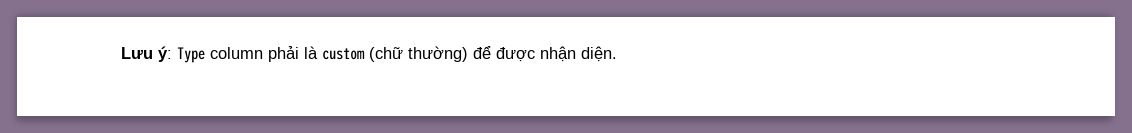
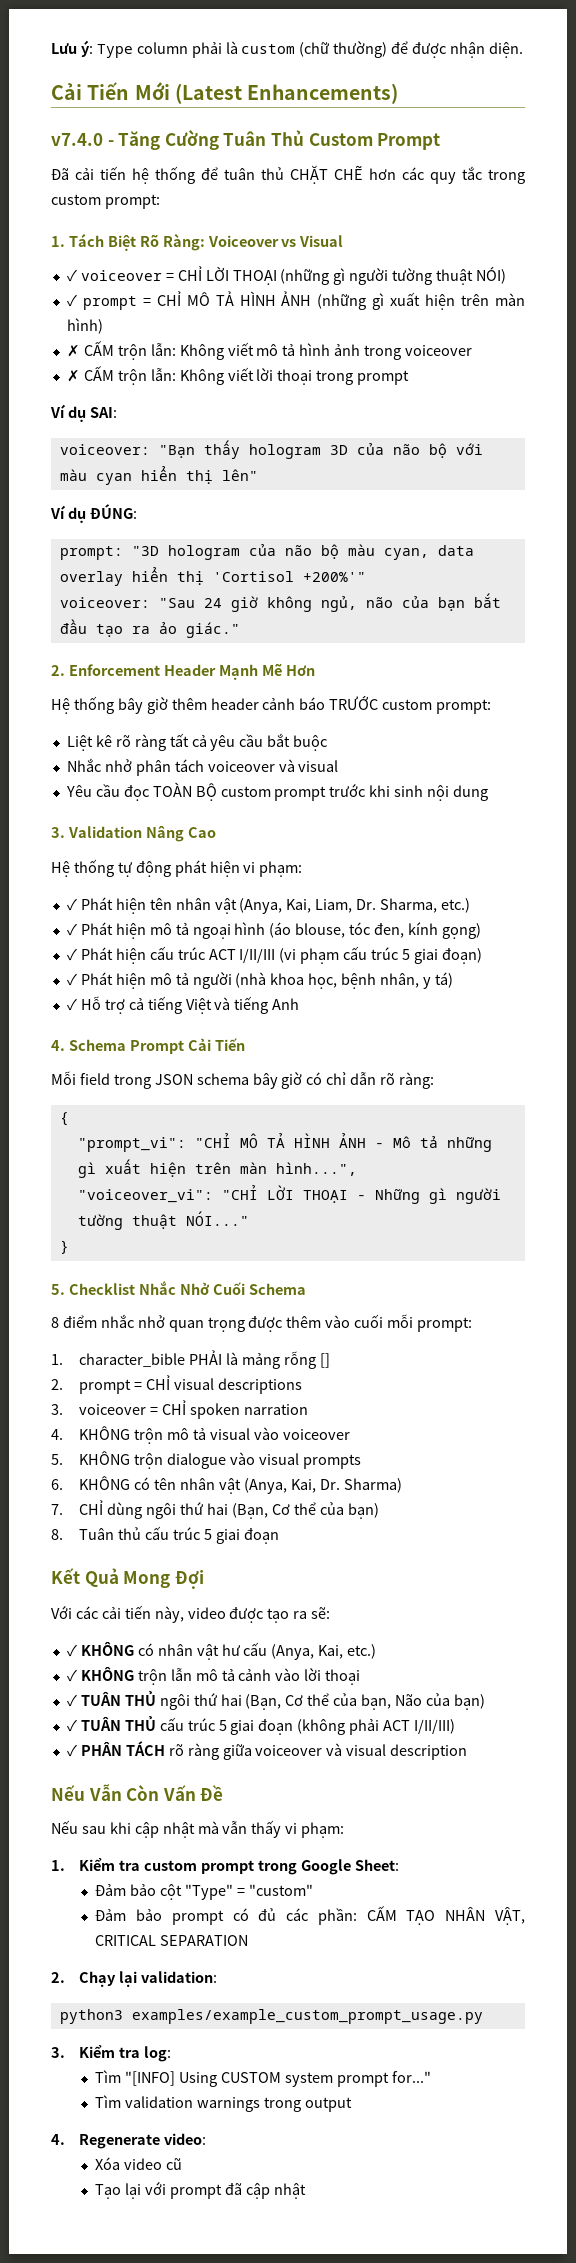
(618, 54) none -> [51,82,399,104] [51,130,441,150] [51,165,525,184] [51,194,160,209] [51,233,344,251] [66,266,507,285] [66,291,525,310] [66,318,103,334] [66,341,473,360] [66,366,410,385] [50,404,117,422] [59,440,483,459] [59,466,258,485] [50,504,137,523] [59,544,474,560] [59,567,366,586] [59,593,501,612] [59,619,240,638] [51,663,315,680] [51,695,492,714] [66,733,328,751] [66,758,339,776] [65,782,489,801] [51,826,216,842] [51,859,303,877] [66,897,471,914] [66,922,481,939] [66,946,482,964] [66,972,453,989] [66,996,300,1014] [51,1038,245,1054] [51,1071,435,1089] [59,1112,69,1126] [77,1133,492,1152] [77,1159,357,1178] [77,1185,501,1204] [77,1211,249,1230] [59,1240,69,1254] [51,1281,306,1295] [51,1314,473,1332] [51,1350,331,1369] [51,1375,303,1394] [51,1400,309,1419] [51,1426,350,1444] [51,1451,362,1469] [51,1476,402,1494] [51,1500,379,1519] [51,1526,279,1544] [51,1568,204,1589] [51,1605,331,1623] [66,1642,377,1660] [66,1667,361,1685] [66,1691,485,1710] [66,1716,456,1735] [66,1741,468,1760] [51,1784,224,1801] [51,1820,345,1838] [51,1858,399,1875] [95,1884,313,1900] [95,1906,525,1925] [95,1935,249,1946] [51,1971,218,1987] [59,2009,483,2024] [51,2045,172,2062] [95,2070,431,2087] [95,2095,353,2112] [51,2133,207,2149] [95,2157,183,2170] [95,2182,306,2199] // Cải Tiến Mới (Latest Enhancements) // v7.4.0 - Tăng Cường Tuân Thủ Custom Prompt // Đã cải tiến hệ thống để tuân thủ CHẶT CHẼ hơn các quy tắc trong custom prompt: // 1. Tách Biệt Rõ Ràng: Voiceover vs Visual // ✓ voiceover = CHỈ LỜI THOẠI (những gì người tường thuật NÓI) // ✓ prompt = CHỈ MÔ TẢ HÌNH ẢNH (những gì xuất hiện trên màn hình) // ✗ CẤM trộn lẫn: Không viết mô tả hình ảnh trong voiceover // ✗ CẤM trộn lẫn: Không viết lời thoại trong prompt // Ví dụ SAI: // voiceover: "Bạn thấy hologram 3D của não bộ với màu cyan hiển thị lên" // Ví dụ ĐÚNG: // prompt: "3D hologram của não bộ màu cyan, data overlay hiển thị 'Cortisol +200%'" // voiceover: "Sau 24 giờ không ngủ, não của bạn bắt đầu tạo ra ảo giác." // 2. Enforcement Header Mạnh Mẽ Hơn // Hệ thống bây giờ thêm header cảnh báo TRƯỚC custom prompt: // Liệt kê rõ ràng tất cả yêu cầu bắt buộc // Nhắc nhở phân tách voiceover và visual // Yêu cầu đọc TOÀN BỘ custom prompt trước khi sinh nội dung // 3. Validation Nâng Cao // Hệ thống tự động phát hiện vi phạm: // ✓ Phát hiện tên nhân vật (Anya, Kai, Liam, Dr. Sharma, etc.) // ✓ Phát hiện mô tả ngoại hình (áo blouse, tóc đen, kính gọng) // ✓ Phát hiện cấu trúc ACT I/II/III (vi phạm cấu trúc 5 giai đoạn) // ✓ Phát hiện mô tả người (nhà khoa học, bệnh nhân, y tá) // ✓ Hỗ trợ cả tiếng Việt và tiếng Anh // 4. Schema Prompt Cải Tiến // Mỗi field trong JSON schema bây giờ có chỉ dẫn rõ ràng: // { // "prompt_vi": "CHỈ MÔ TẢ HÌNH ẢNH - Mô tả những gì xuất hiện trên màn hình...", // "voiceover_vi": "CHỈ LỜI THOẠI - Những gì người tường thuật NÓI..." // } // 5. Checklist Nhắc Nhở Cuối Schema // 8 điểm nhắc nhở quan trọng được thêm vào cuối mỗi prompt: // 1. character_bible PHẢI là mảng rỗng [] // 2. prompt = CHỈ visual descriptions // 3. voiceover = CHỈ spoken narration // 4. KHÔNG trộn mô tả visual vào voiceover // 5. KHÔNG trộn dialogue vào visual prompts // 6. KHÔNG có tên nhân vật (Anya, Kai, Dr. Sharma) // 7. CHỈ dùng ngôi thứ hai (Bạn, Cơ thể của bạn) // 8. Tuân thủ cấu trúc 5 giai đoạn // Kết Quả Mong Đợi // Với các cải tiến này, video được tạo ra sẽ: // ✓ KHÔNG có nhân vật hư cấu (Anya, Kai, etc.) // ✓ KHÔNG trộn lẫn mô tả cảnh vào lời thoại // ✓ TUÂN THỦ ngôi thứ hai (Bạn, Cơ thể của bạn, Não của bạn) // ✓ TUÂN THỦ cấu trúc 5 giai đoạn (không phải ACT I/II/III) // ✓ PHÂN TÁCH rõ ràng giữa voiceover và visual description // Nếu Vẫn Còn Vấn Đề // Nếu sau khi cập nhật mà vẫn thấy vi phạm: // 1. Kiểm tra custom prompt trong Google Sheet: // Đảm bảo cột "Type" = "custom" // Đảm bảo prompt có đủ các phần: CẤM TẠO NHÂN VẬT, CRITICAL SEPARATION // 2. Chạy lại validation: // python3 examples/example_custom_prompt_usage.py // 3. Kiểm tra log: // Tìm "[INFO] Using CUSTOM system prompt for..." // Tìm validation warnings trong output // 4. Regenerate video: // Xóa video cũ // Tạo lại với prompt đã cập nhật

